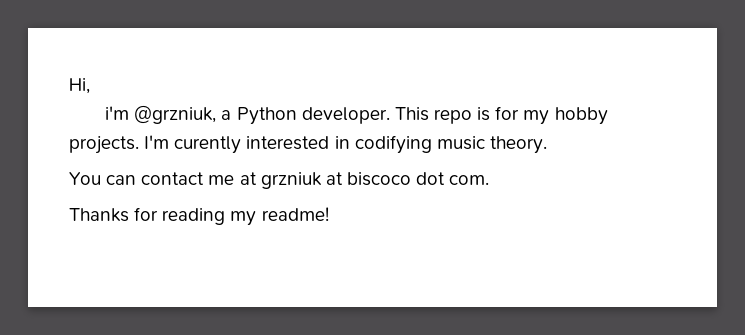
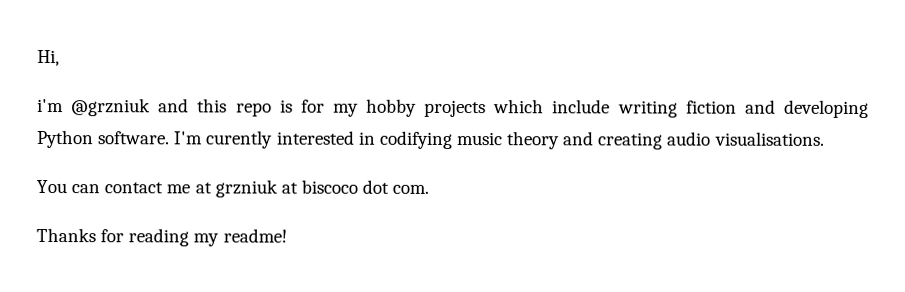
[134,105,429,125] @grzniuk, a Python developer. This -> [71,98,228,117] @grzniuk and this
[69,136,139,154] projects. -> [424,99,869,119] [36,129,171,149] projects which include writing fiction and developing Python software.
[489,136,547,154] theory. -> [506,131,825,150] theory and creating audio visualisations.

